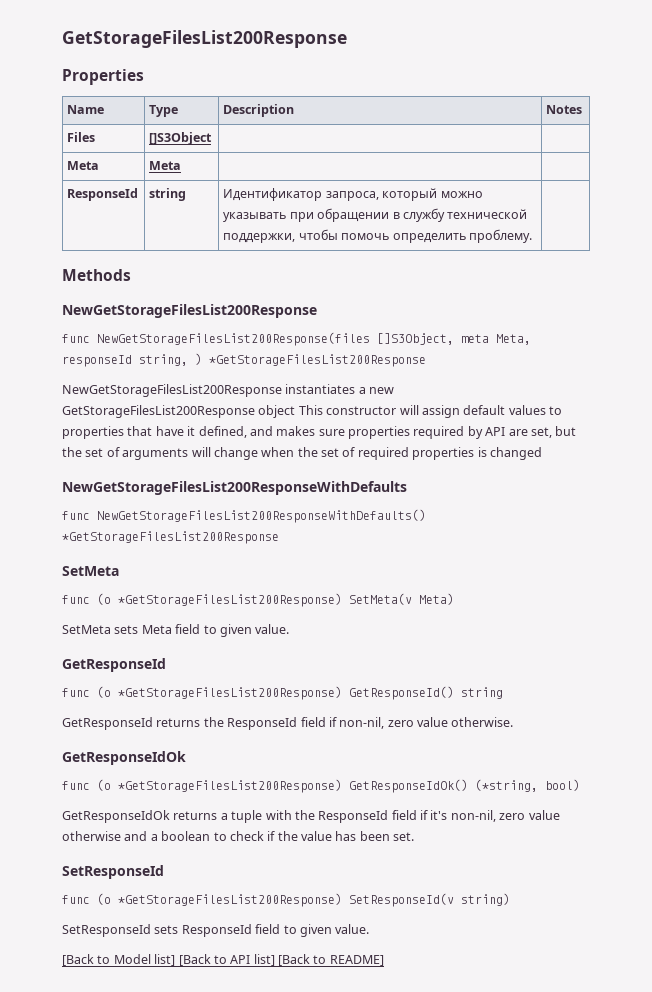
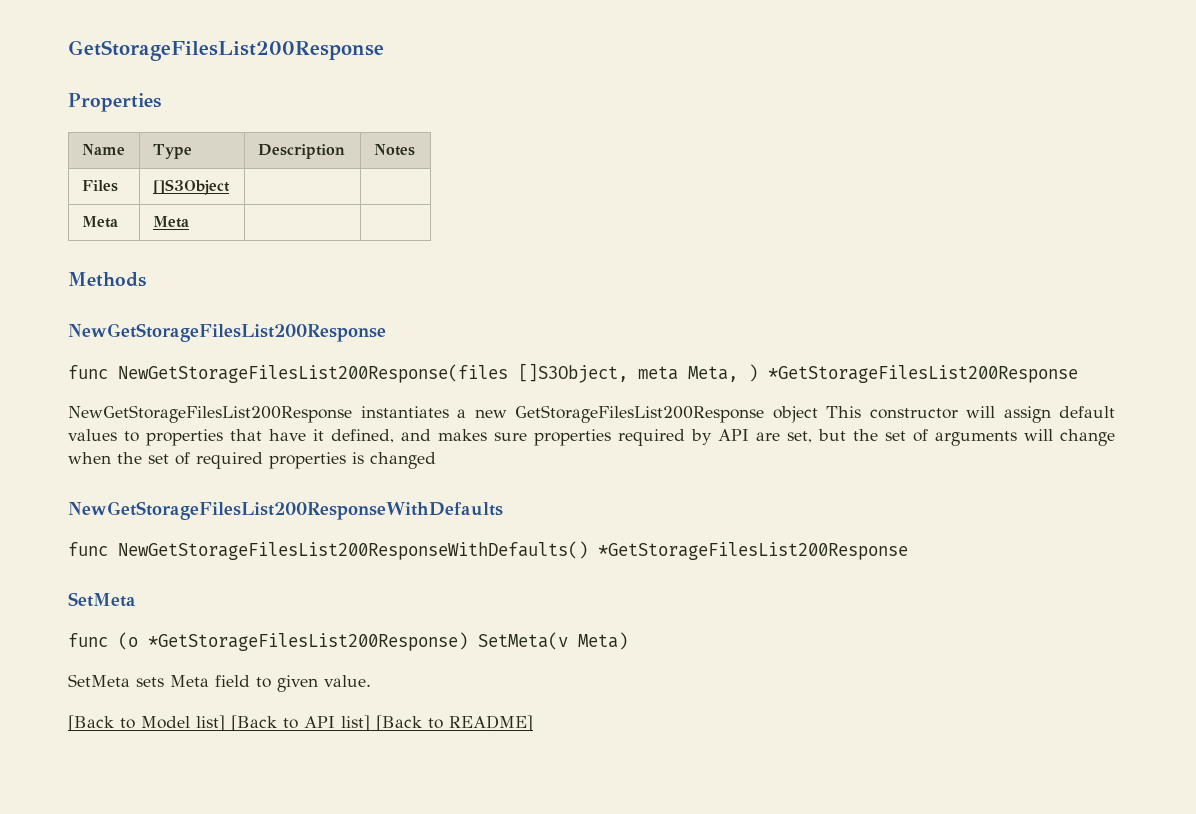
[67,188,139,201] [149,188,187,201] [223,188,483,201] [223,208,528,222] [223,229,532,243] // ResponseId | string | Идентификатор запроса, который можно указывать при обращении в службу технической поддержки, чтобы помочь определить проблему. | -> (189, 222) none
[62,354,188,367] responseId string, -> (738, 374) none
[62,658,166,672] [62,686,503,700] [62,717,514,730] [62,751,186,765] [62,779,580,793] [62,810,560,823] [62,831,415,841] [62,865,164,879] [62,893,510,907] [62,924,370,937] // GetResponseId // func (o *GetStorageFilesList200Response) GetResponseId() string // GetResponseId returns the ResponseId field if non-nil, zero value otherwise. // GetResponseIdOk // func (o *GetStorageFilesList200Response) GetResponseIdOk() (*string, bool) // GetResponseIdOk returns a tuple with the ResponseId field if it's non-nil, zero value otherwise and a boolean to check if the value has been set. // SetResponseId // func (o *GetStorageFilesList200Response) SetResponseId(v string) // SetResponseId sets ResponseId field to given value. -> (371, 681) none

